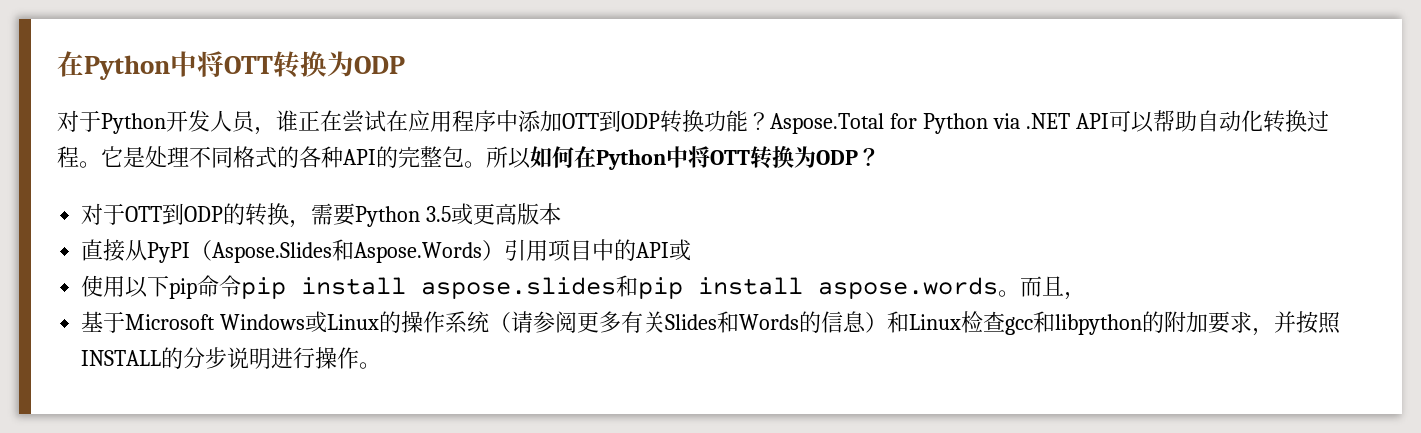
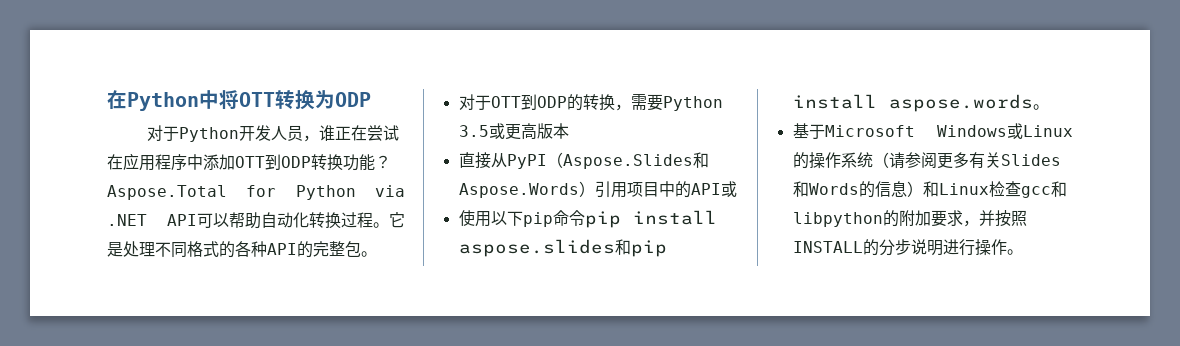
[486,145,880,170] 所以如何在Python中将OTT转换为ODP？ -> (377, 254) none
[1020,276,1087,300] 而且， -> (1049, 107) none

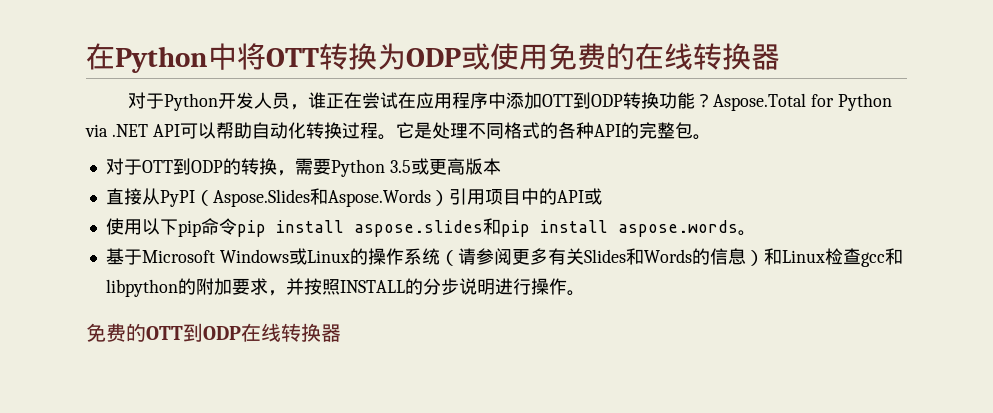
(371, 99) none -> [461,43,780,70] 或使用免费的在线转换器
(1023, 252) none -> [86,323,341,342] // 免费的OTT到ODP在线转换器

